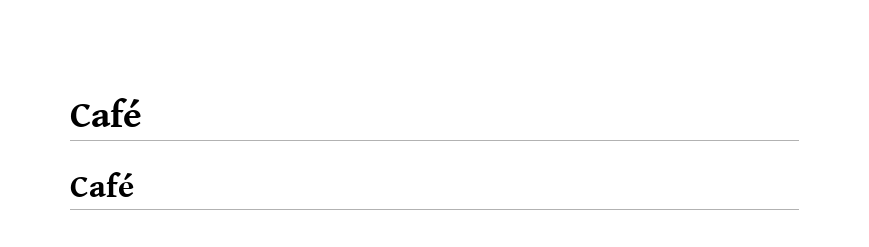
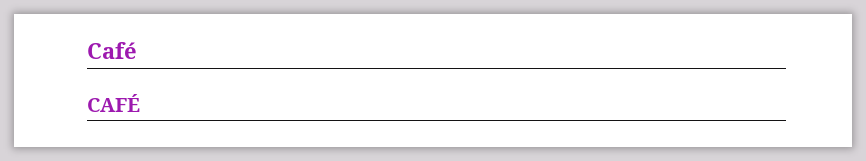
[70,172,134,197] Café -> [87,94,140,112] CAFÉ

